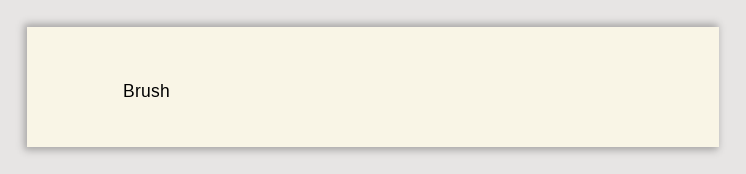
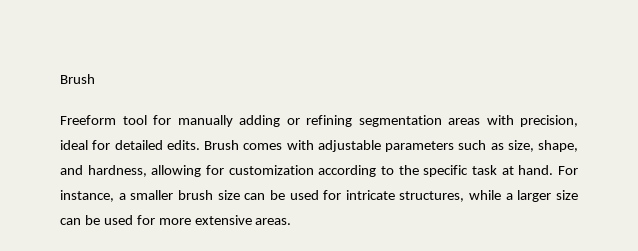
[123,84,170,97] Brush -> [60,74,95,84] [60,115,578,127] [60,140,578,152] [60,165,579,177] [60,190,579,202] [60,215,292,225] Brush // Freeform tool for manually adding or refining segmentation areas with precision, ideal for detailed edits. Brush comes with adjustable parameters such as size, shape, and hardness, allowing for customization according to the specific task at hand. For instance, a smaller brush size can be used for intricate structures, while a larger size can be used for more extensive areas.

